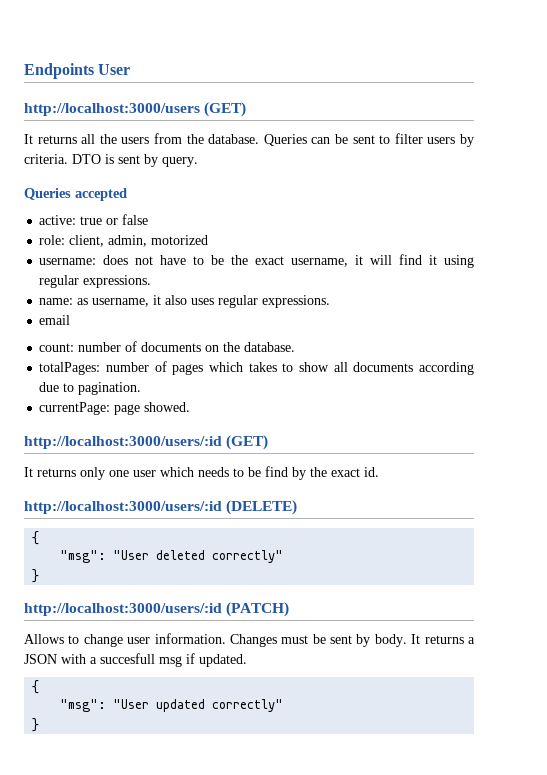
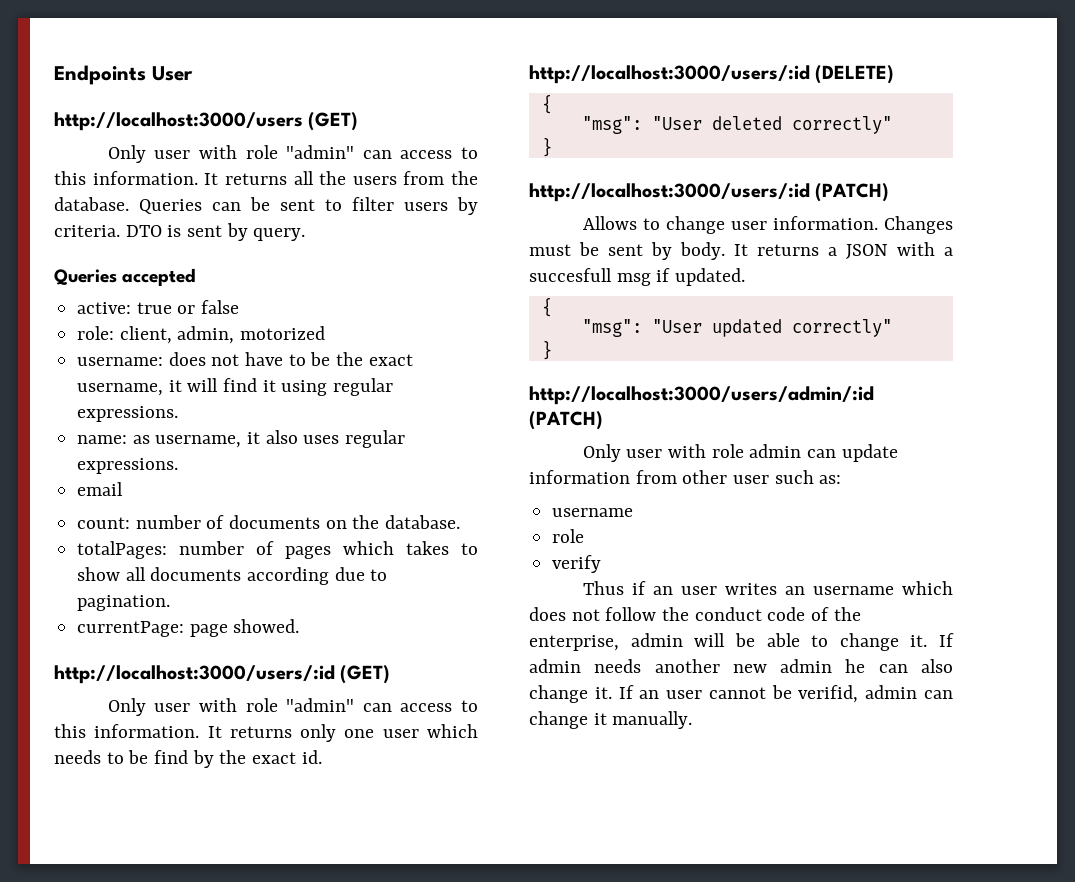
(247, 109) none -> [107,145,479,163] [54,171,198,185] Only user with role "admin" can access to this information.
(269, 442) none -> [107,698,479,716] [54,724,200,738] Only user with role "admin" can access to this information.
(40, 725) none -> [529,386,874,405] [529,411,603,430] [582,444,898,462] [529,470,842,484] [552,508,634,517] [552,529,585,543] [552,555,602,573] [582,581,953,595] [529,607,861,621] [529,633,954,651] [529,659,953,673] [529,685,953,703] [529,711,693,729] // http://localhost:3000/users/admin/:id (PATCH) // Only user with role admin can update information from other user such as: // username // role // verify // Thus if an user writes an username which does not follow the conduct code of the enterprise, admin will be able to change it. If admin needs another new admin he can also change it. If an user cannot be verifid, admin can change it manually.

